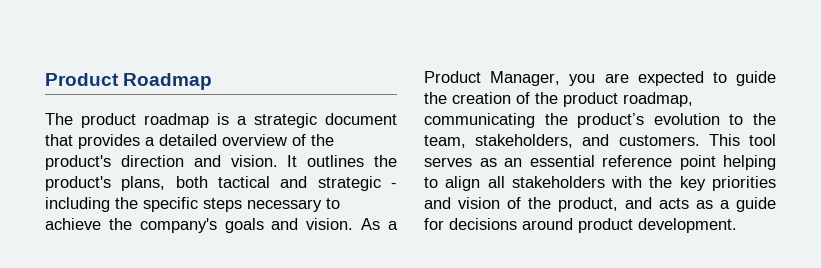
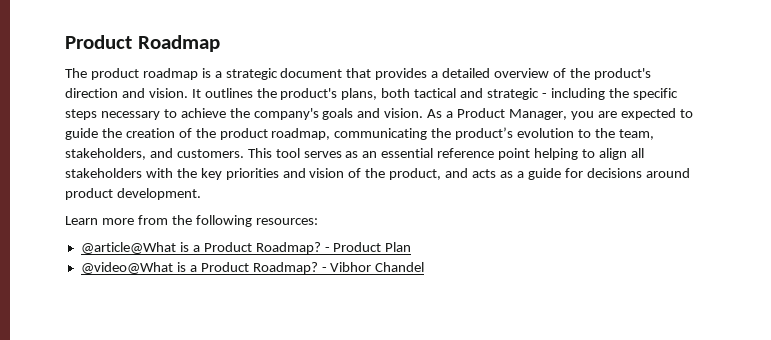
(737, 225) none -> [65,215,318,227] [80,242,412,254] [80,262,425,274] // Learn more from the following resources: // @article@What is a Product Roadmap? - Product Plan // @video@What is a Product Roadmap? - Vibhor Chandel

